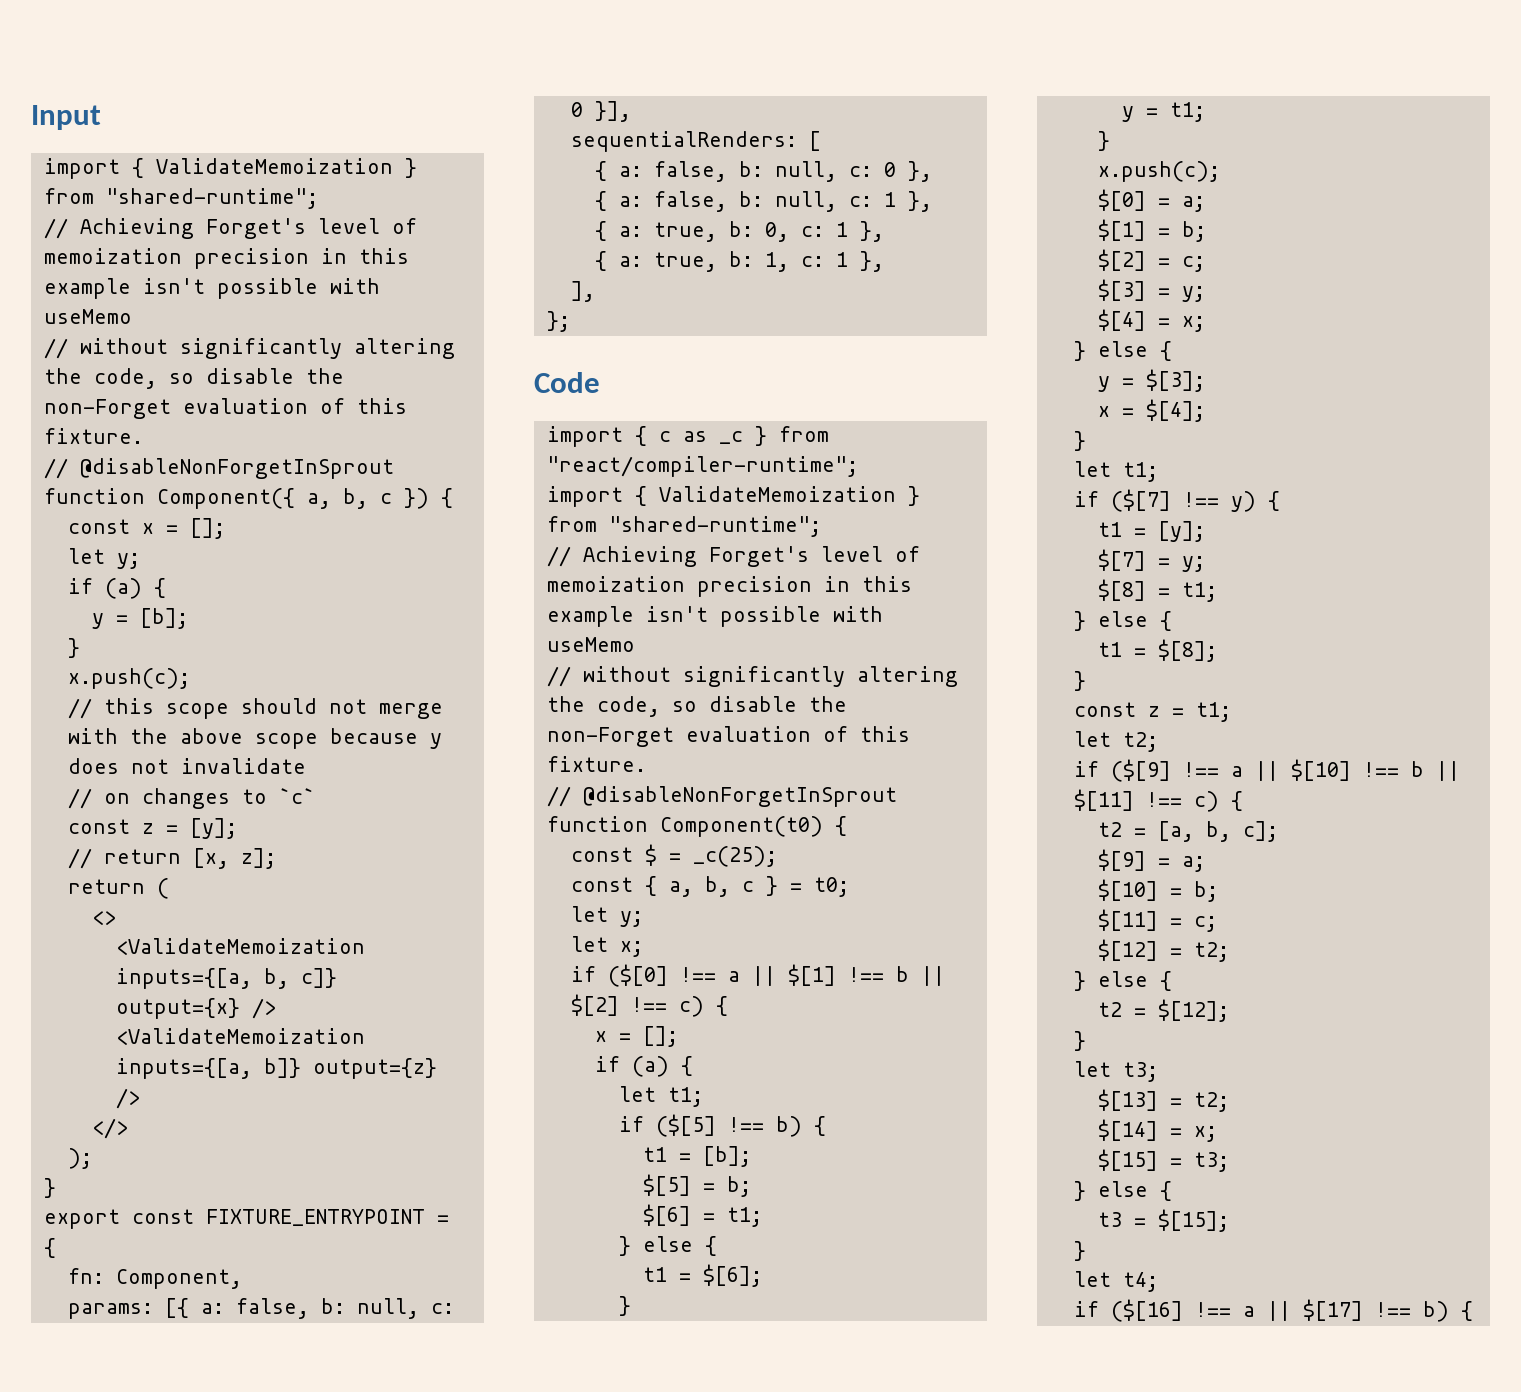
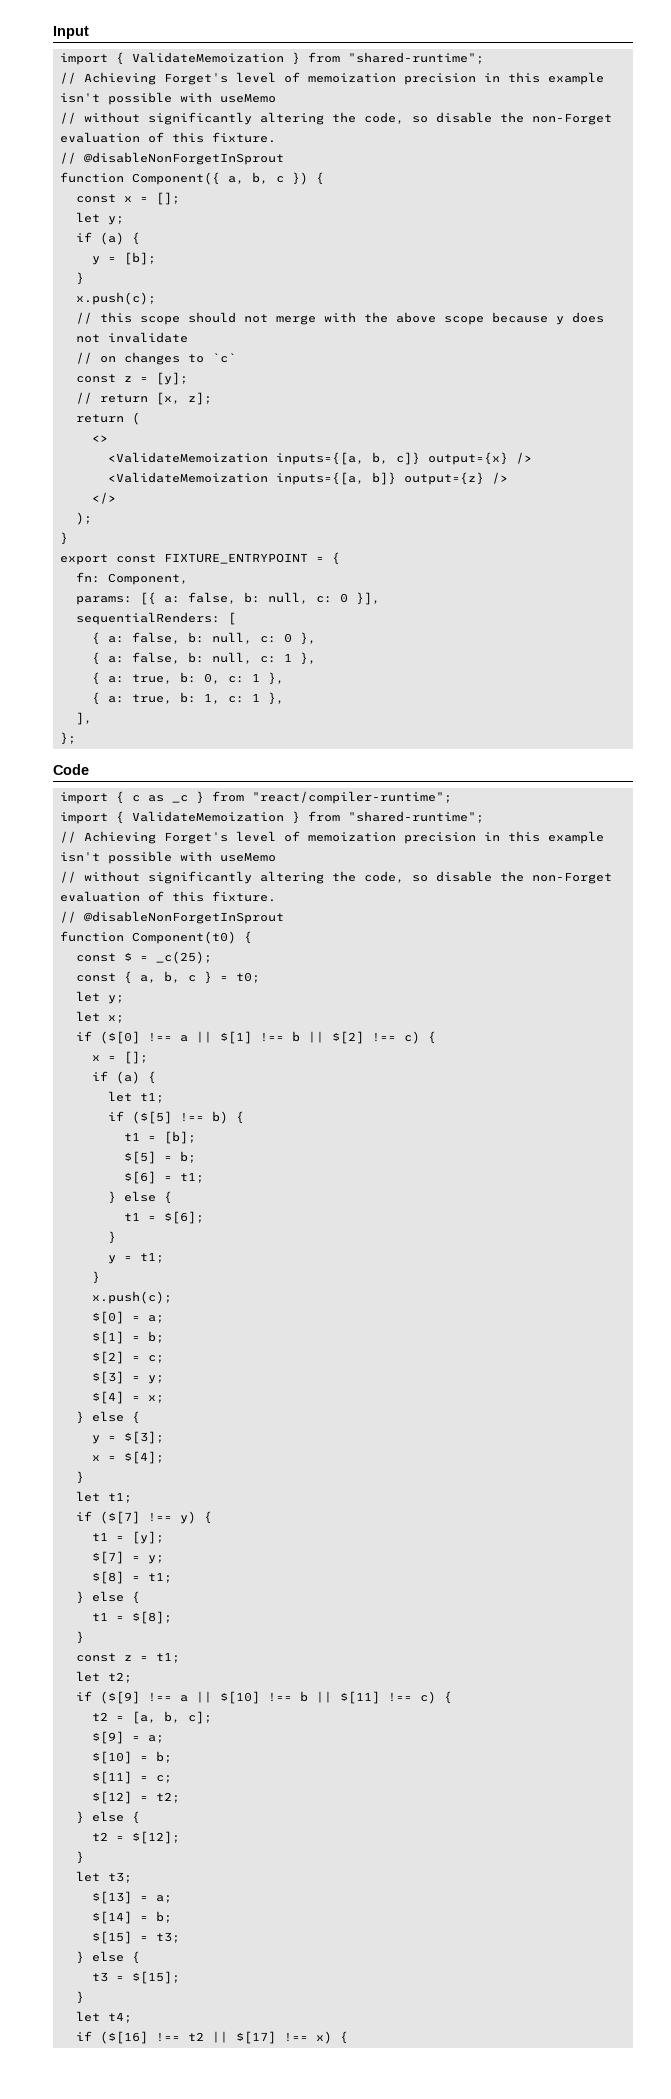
[1194,1092,1230,1112] t2; -> [155,1895,172,1903] a;
[1194,1126,1218,1142] x; -> [155,1911,172,1923] b;
[1243,1306,1256,1317] a -> [187,2032,204,2041] t2
[1423,1301,1450,1322] b) -> [315,2031,332,2044] x)

